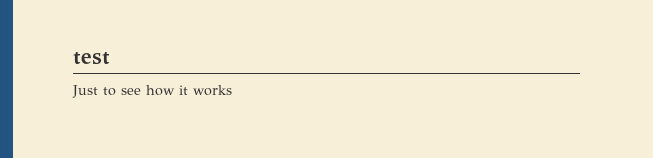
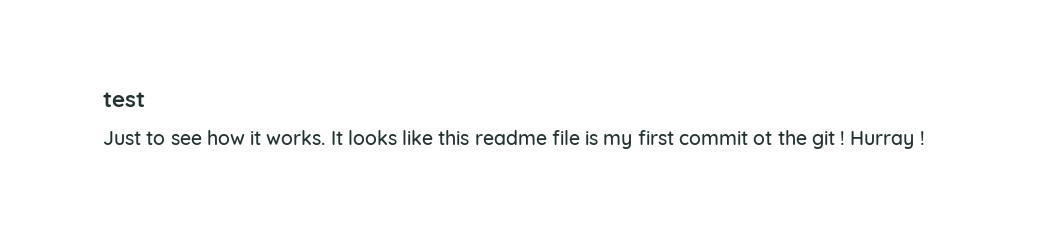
[193,85,232,96] works -> [266,130,925,149] works. It looks like this readme file is my first commit ot the git ! Hurray !

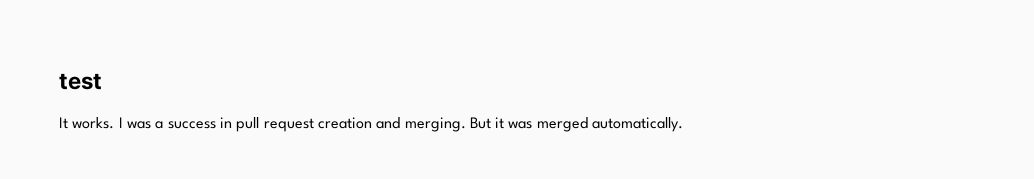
[103,130,925,149] Just to see how it works. It looks like this readme file is my first commit ot the git ! Hurray ! -> [59,117,684,132] It works. I was a success in pull request creation and merging. But it was merged automatically.

